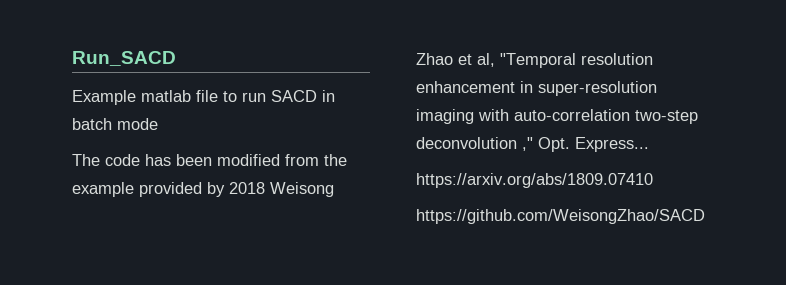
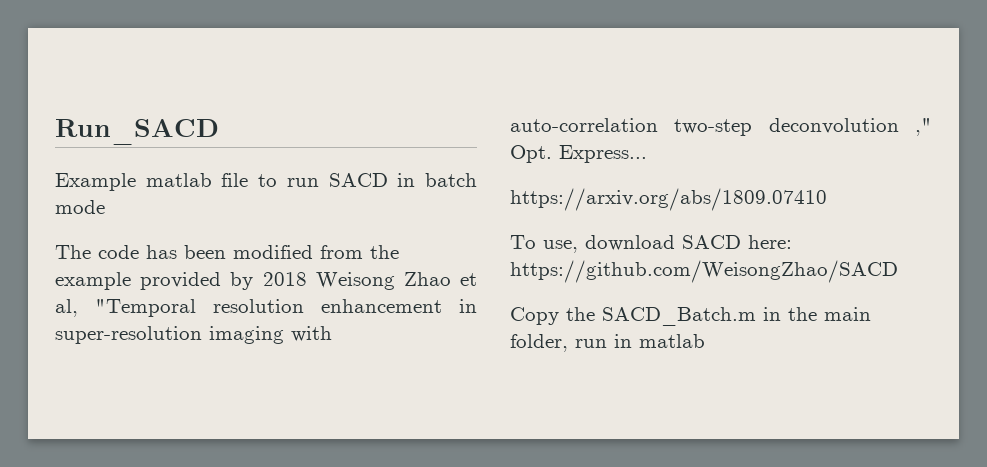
[416,209,705,224] https://github.com/WeisongZhao/SACD -> [510,235,792,253] [510,260,898,283] [510,307,871,326] [510,334,705,352] To use, download SACD here: https://github.com/WeisongZhao/SACD // Copy the SACD_Batch.m in the main folder, run in matlab

